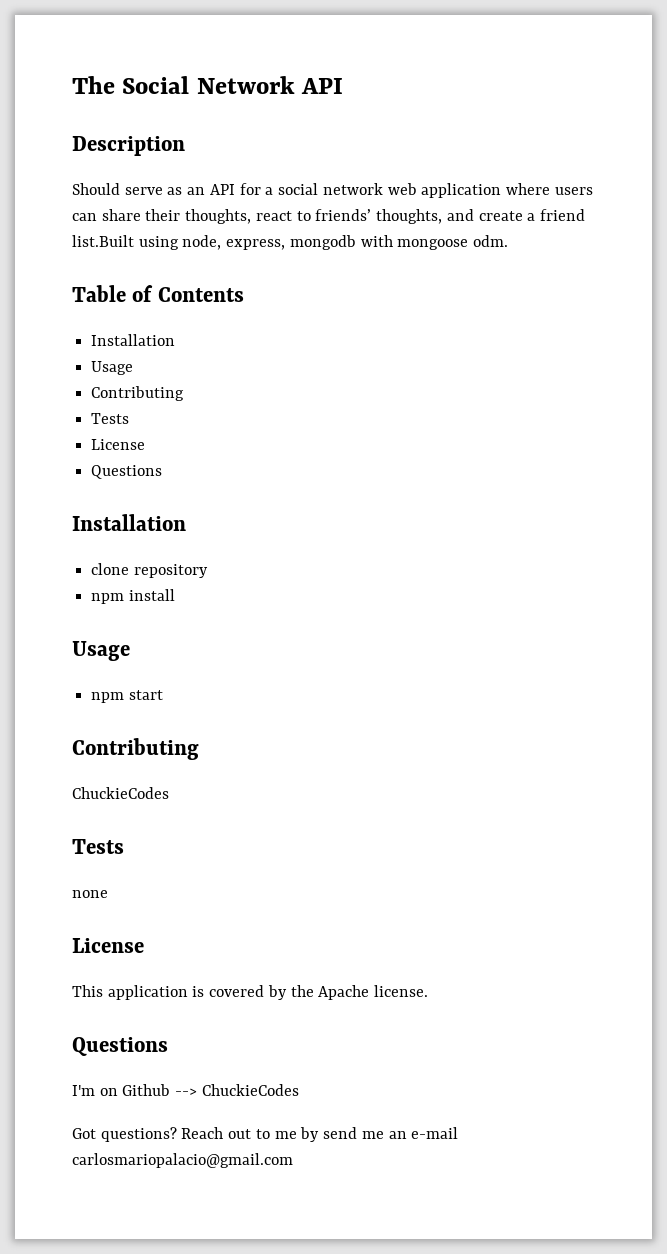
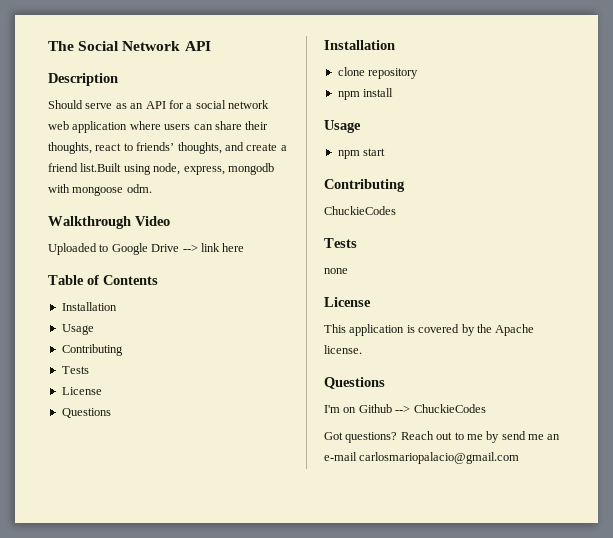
(509, 241) none -> [48,216,170,229] [48,243,245,255] // Walkthrough Video // Uploaded to Google Drive --> link here

